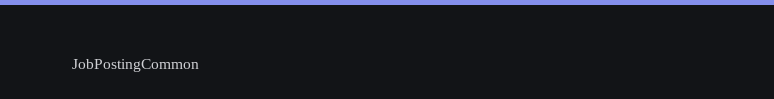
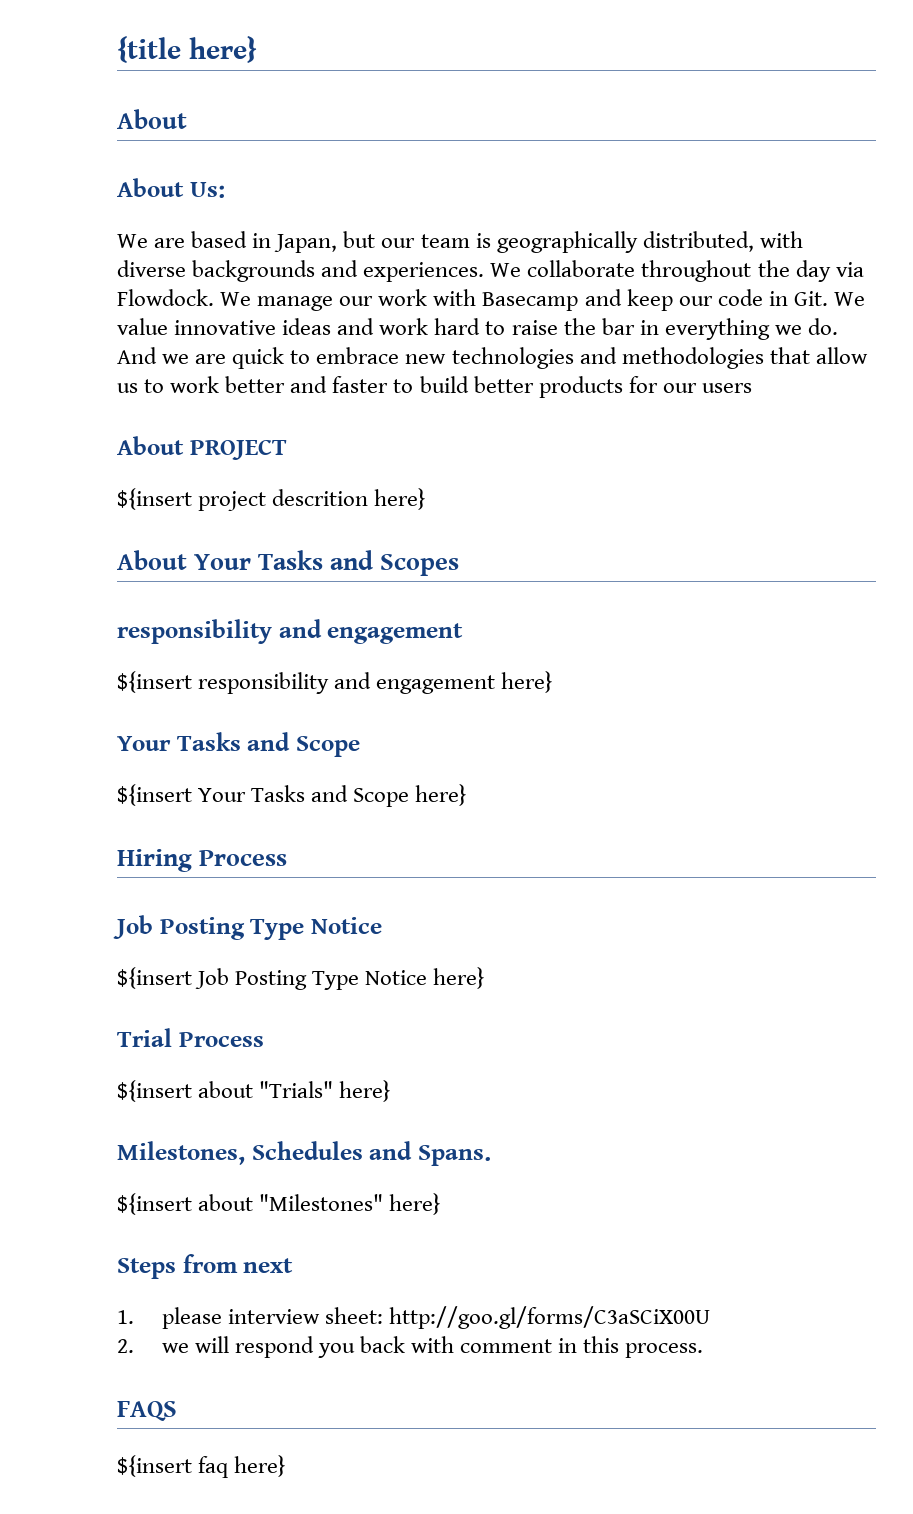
[72,59,199,72] JobPostingCommon -> [117,36,257,63] [117,109,187,129] [117,178,225,198] [117,231,803,253] [117,260,864,282] [117,289,865,311] [117,318,838,340] [117,347,868,369] [117,376,752,398] [117,436,287,460] [117,488,427,511] [117,550,460,576] [117,619,464,644] [117,671,554,694] [117,732,360,757] [117,784,468,807] [117,849,288,872] [113,915,382,940] [117,967,486,990] [117,1028,264,1047] [117,1080,392,1102] [117,1141,491,1166] [117,1193,442,1215] [117,1254,294,1279] [117,1306,710,1329] [117,1336,704,1358] [117,1401,177,1421] [117,1455,287,1478] {title here} // About // About Us: // We are based in Japan, but our team is geographically distributed, with diverse backgrounds and experiences. We collaborate throughout the day via Flowdock. We manage our work with Basecamp and keep our code in Git. We value innovative ideas and work hard to raise the bar in everything we do. And we are quick to embrace new technologies and methodologies that allow us to work better and faster to build better products for our users // About PROJECT // ${insert project descrition here} // About Your Tasks and Scopes // responsibility and engagement // ${insert responsibility and engagement here} // Your Tasks and Scope // ${insert Your Tasks and Scope here} // Hiring Process // Job Posting Type Notice // ${insert Job Posting Type Notice here} // Trial Process // ${insert about "Trials" here} // Milestones, Schedules and Spans. // ${insert about "Milestones" here} // Steps from next // 1. please interview sheet: http://goo.gl/forms/C3aSCiX00U // 2. we will respond you back with comment in this process. // FAQS // ${insert faq here}

